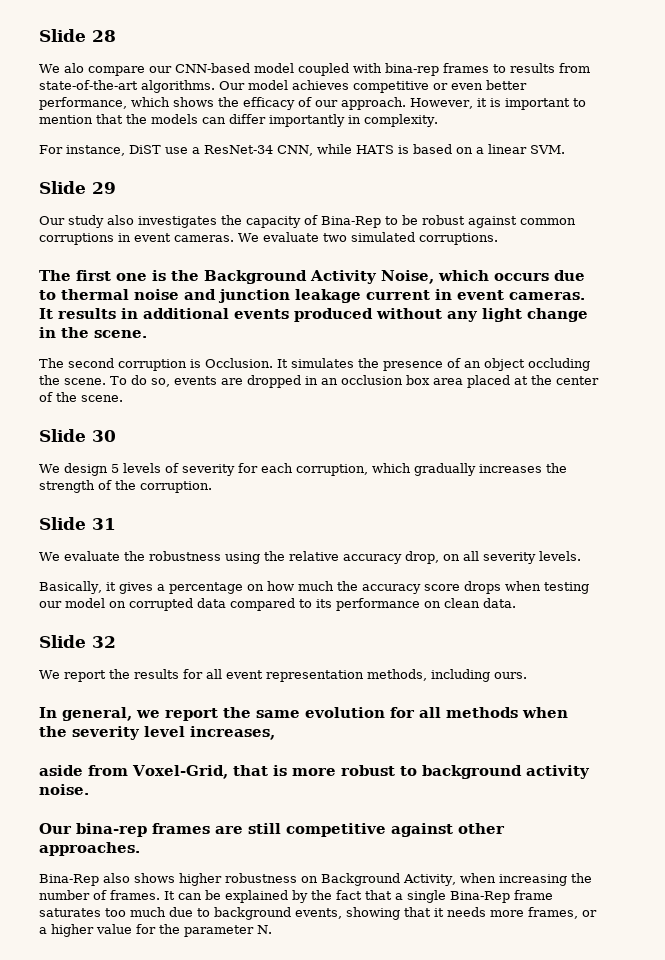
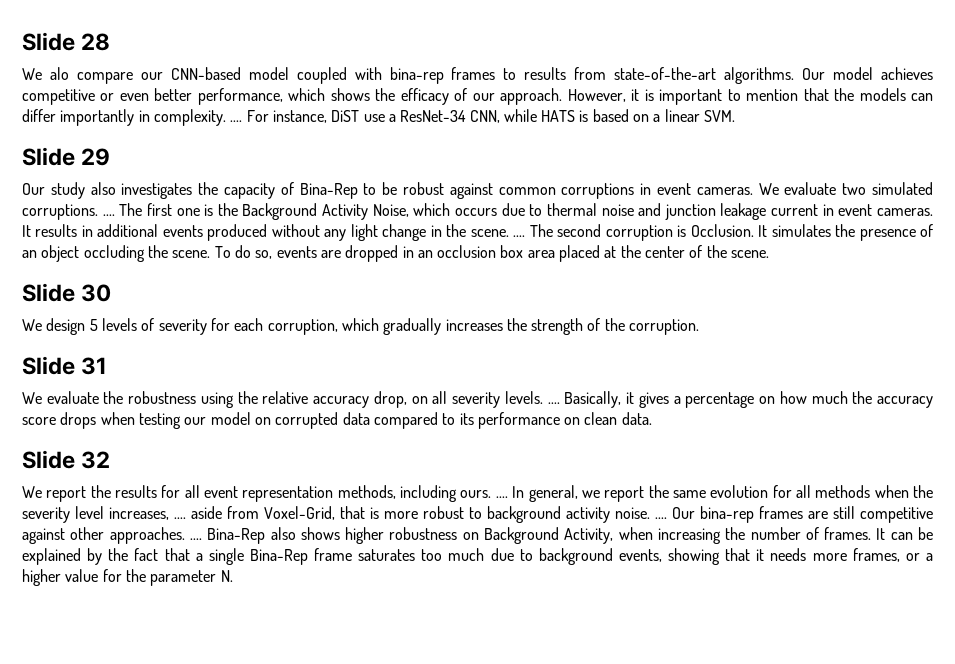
(438, 120) // -> [230,120,243,122] ....
(498, 239) // -> [102,214,115,216] ....
(147, 334) // -> [513,235,526,237] ....
(581, 556) // -> [547,402,560,404] ....
(527, 675) // -> [495,496,508,498] ....
(275, 733) // -> [174,517,187,519] ....
(89, 789) // -> [654,517,667,519] ....
(140, 849) // -> [189,538,202,540] ....

